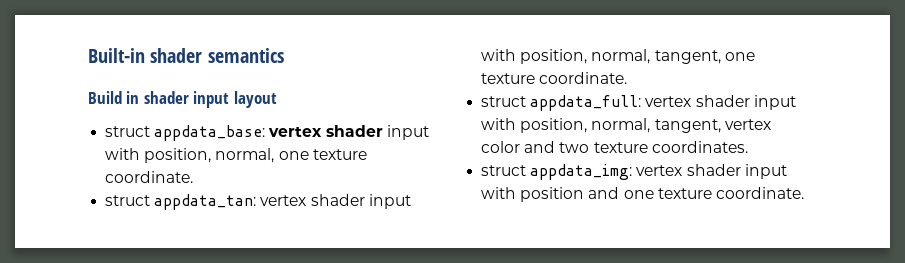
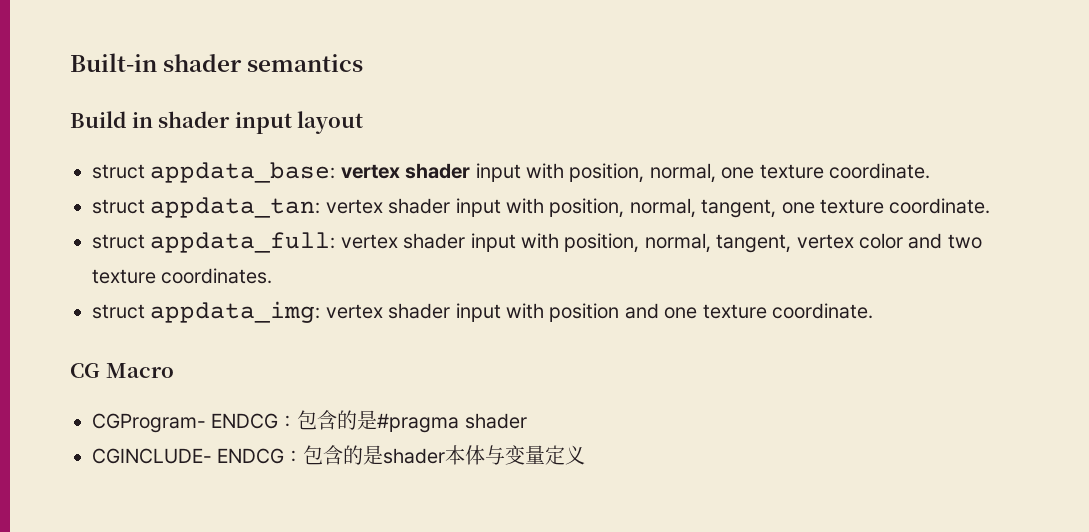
(804, 193) none -> [70,363,174,378] [92,410,527,433] [92,445,586,465] // CG Macro // CGProgram- ENDCG：包含的是#pragma shader // CGINCLUDE- ENDCG：包含的是shader本体与变量定义

